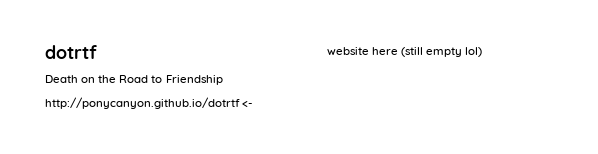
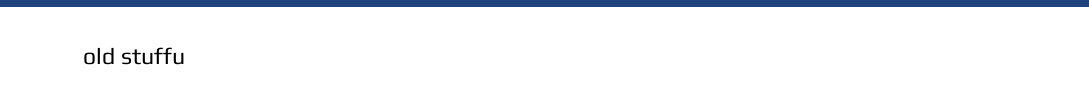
[45,45,97,59] [45,75,223,85] [45,97,254,109] [327,47,483,57] dotrtf // Death on the Road to Friendship // http://ponycanyon.github.io/dotrtf <- website here (still empty lol) -> [83,47,186,65] old stuffu

